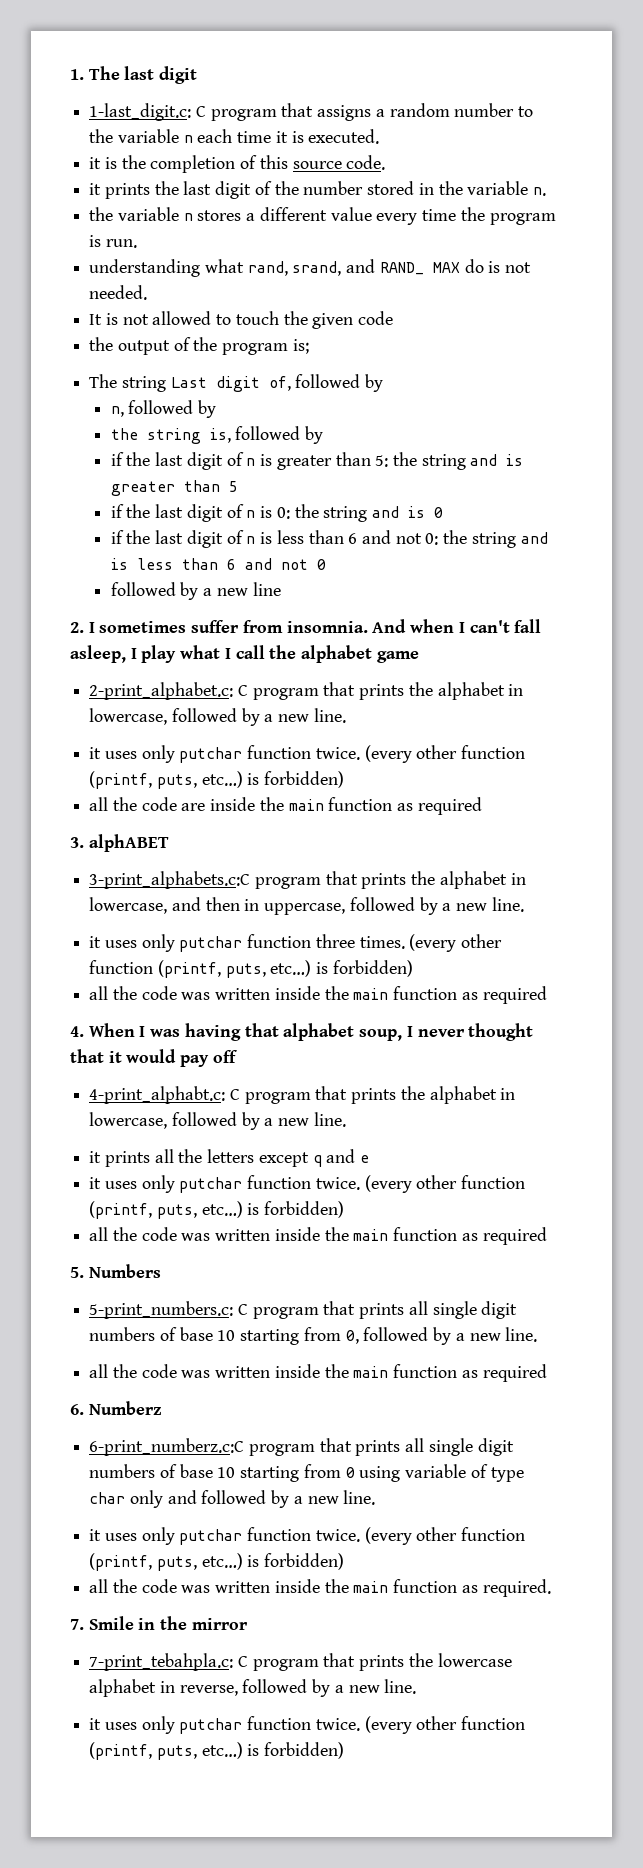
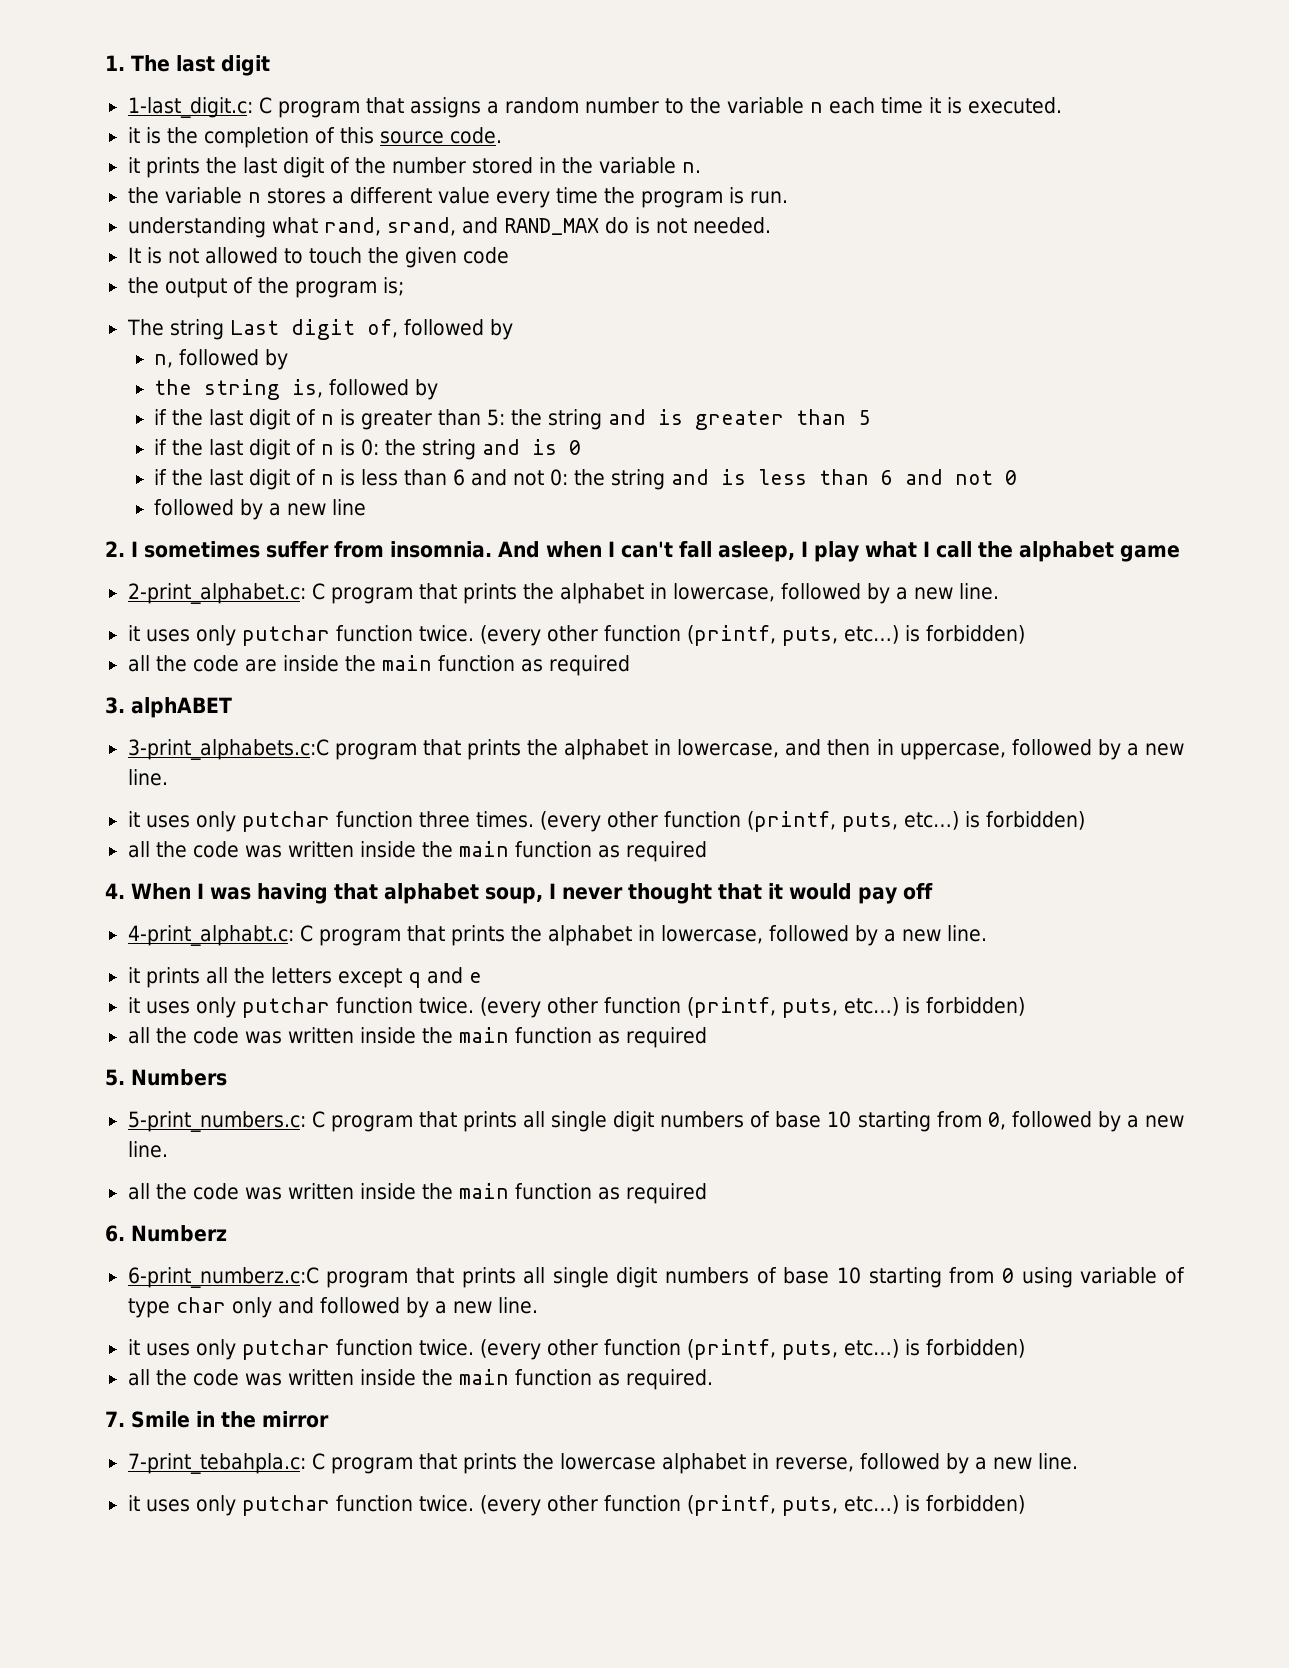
[379,262,460,275] RAND_ MAX -> [503,218,599,235] RAND_MAX

